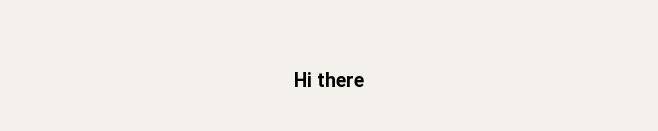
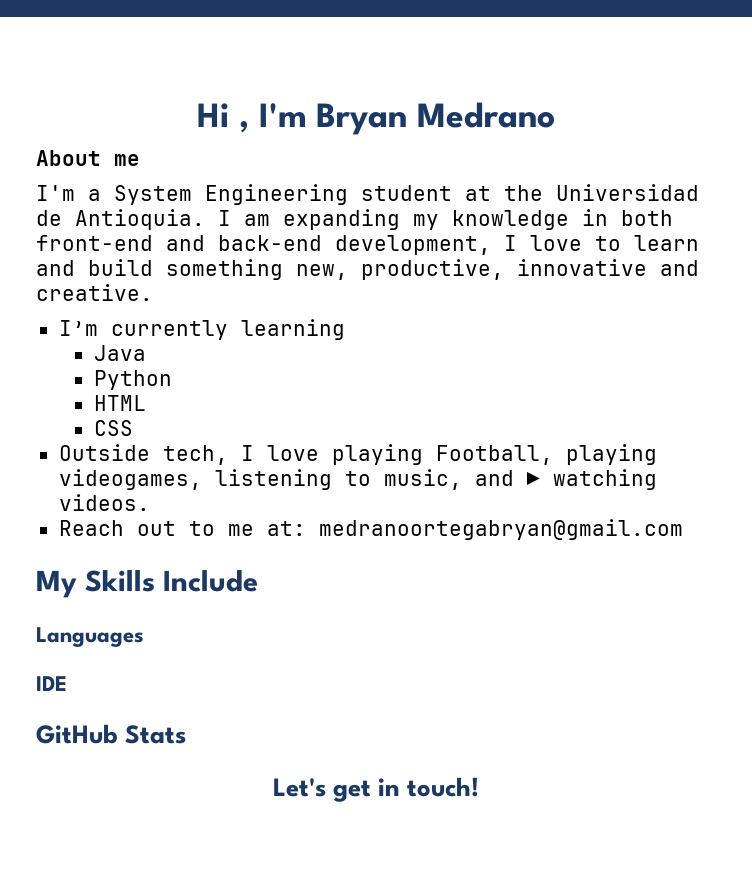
[317,72,365,87] there -> [238,102,555,135] [36,150,140,166] [36,184,699,205] [36,209,673,230] [36,235,699,255] [36,259,699,280] [36,284,153,301] [58,319,345,340] [93,345,146,361] [93,370,172,390] [93,395,146,411] [93,420,133,436] [58,444,657,465] [58,469,657,490] [58,494,150,511] [58,519,683,540] [36,570,259,598] [36,627,144,647] [36,676,67,691] [36,724,187,744] [272,777,480,802] , I'm Bryan Medrano // About me // I'm a System Engineering student at the Universidad de Antioquia. I am expanding my knowledge in both front-end and back-end development, I love to learn and build something new, productive, innovative and creative. // I’m currently learning // Java // Python // HTML // CSS // Outside tech, I love playing Football, playing videogames, listening to music, and ▶ watching videos. // Reach out to me at: medranoortegabryan@gmail.com // My Skills Include // Languages // IDE // GitHub Stats // Let's get in touch!

